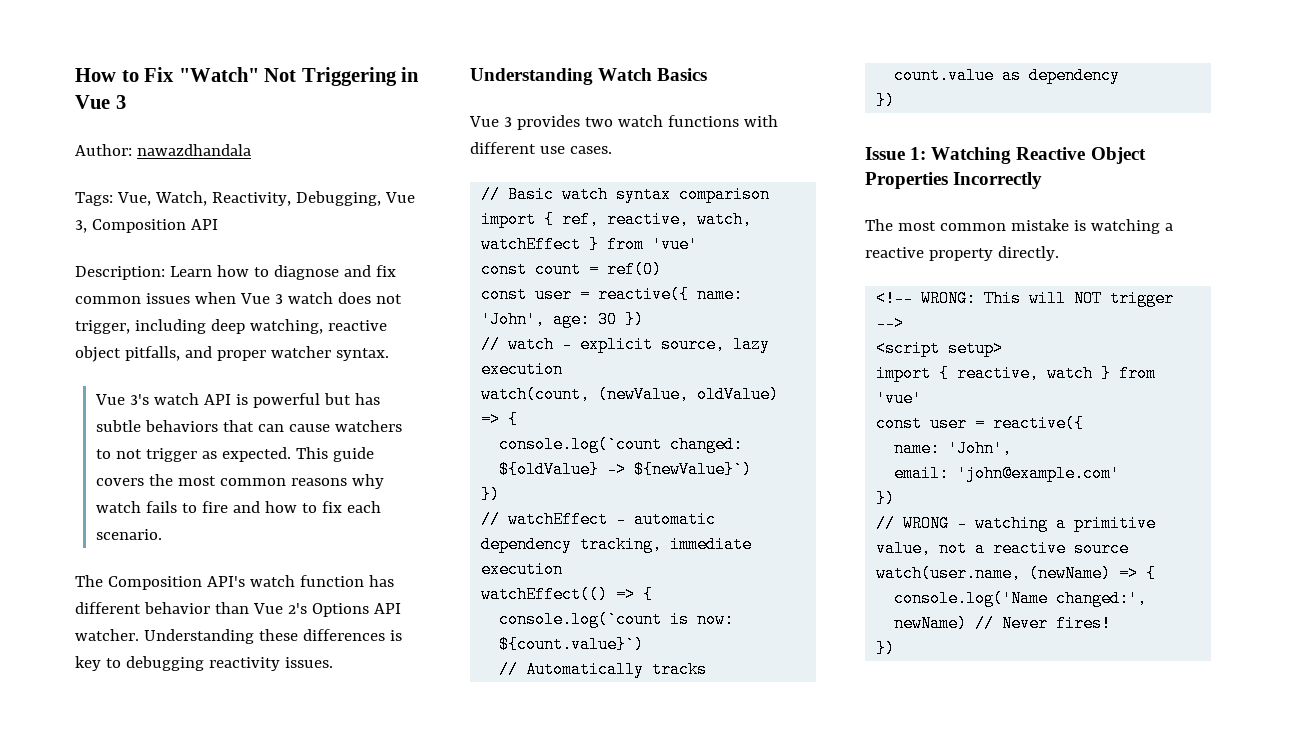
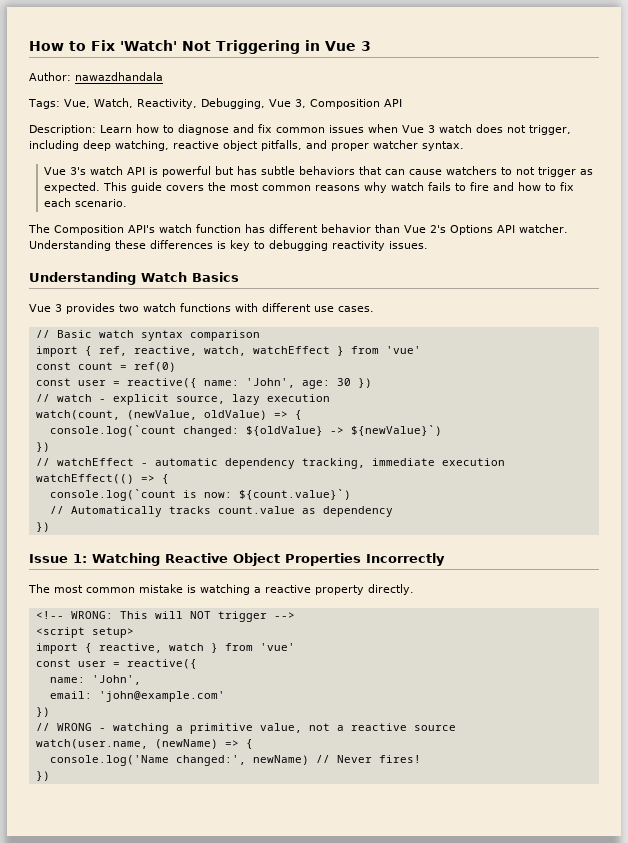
[178,67,259,82] "Watch" -> [120,40,177,51] 'Watch'

